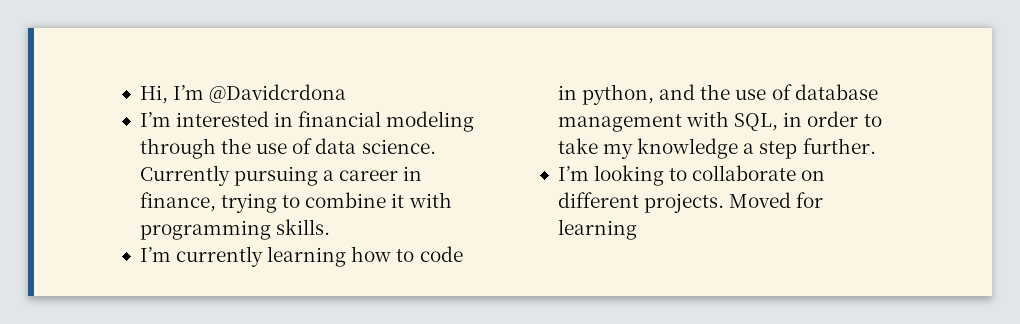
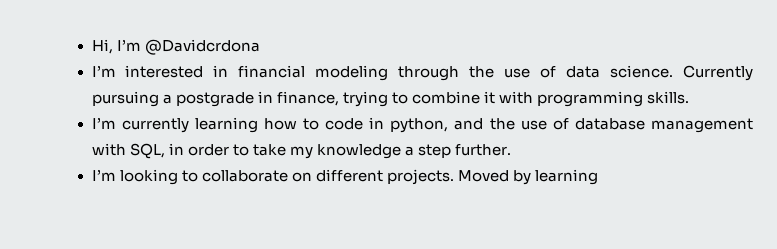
[339,170,399,181] career -> [175,92,254,107] postgrade
[796,192,824,208] for -> [512,170,531,185] by

